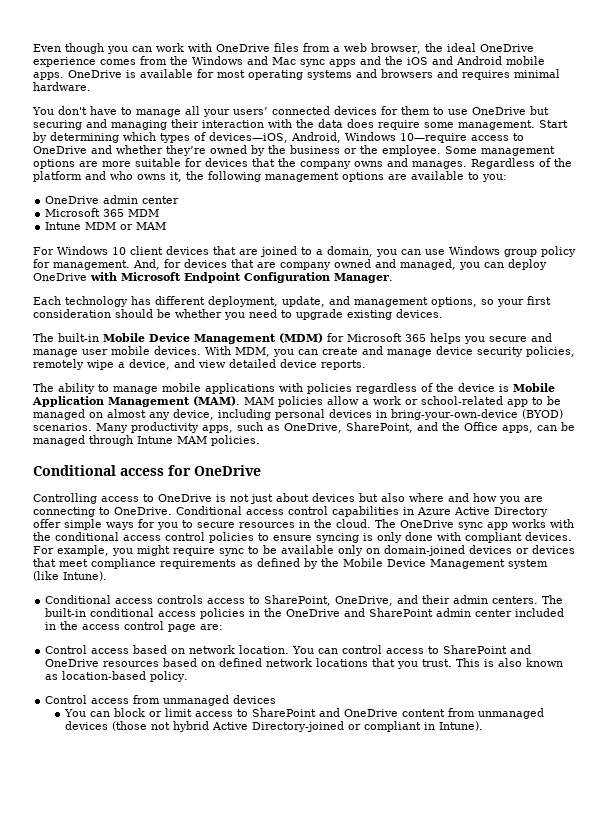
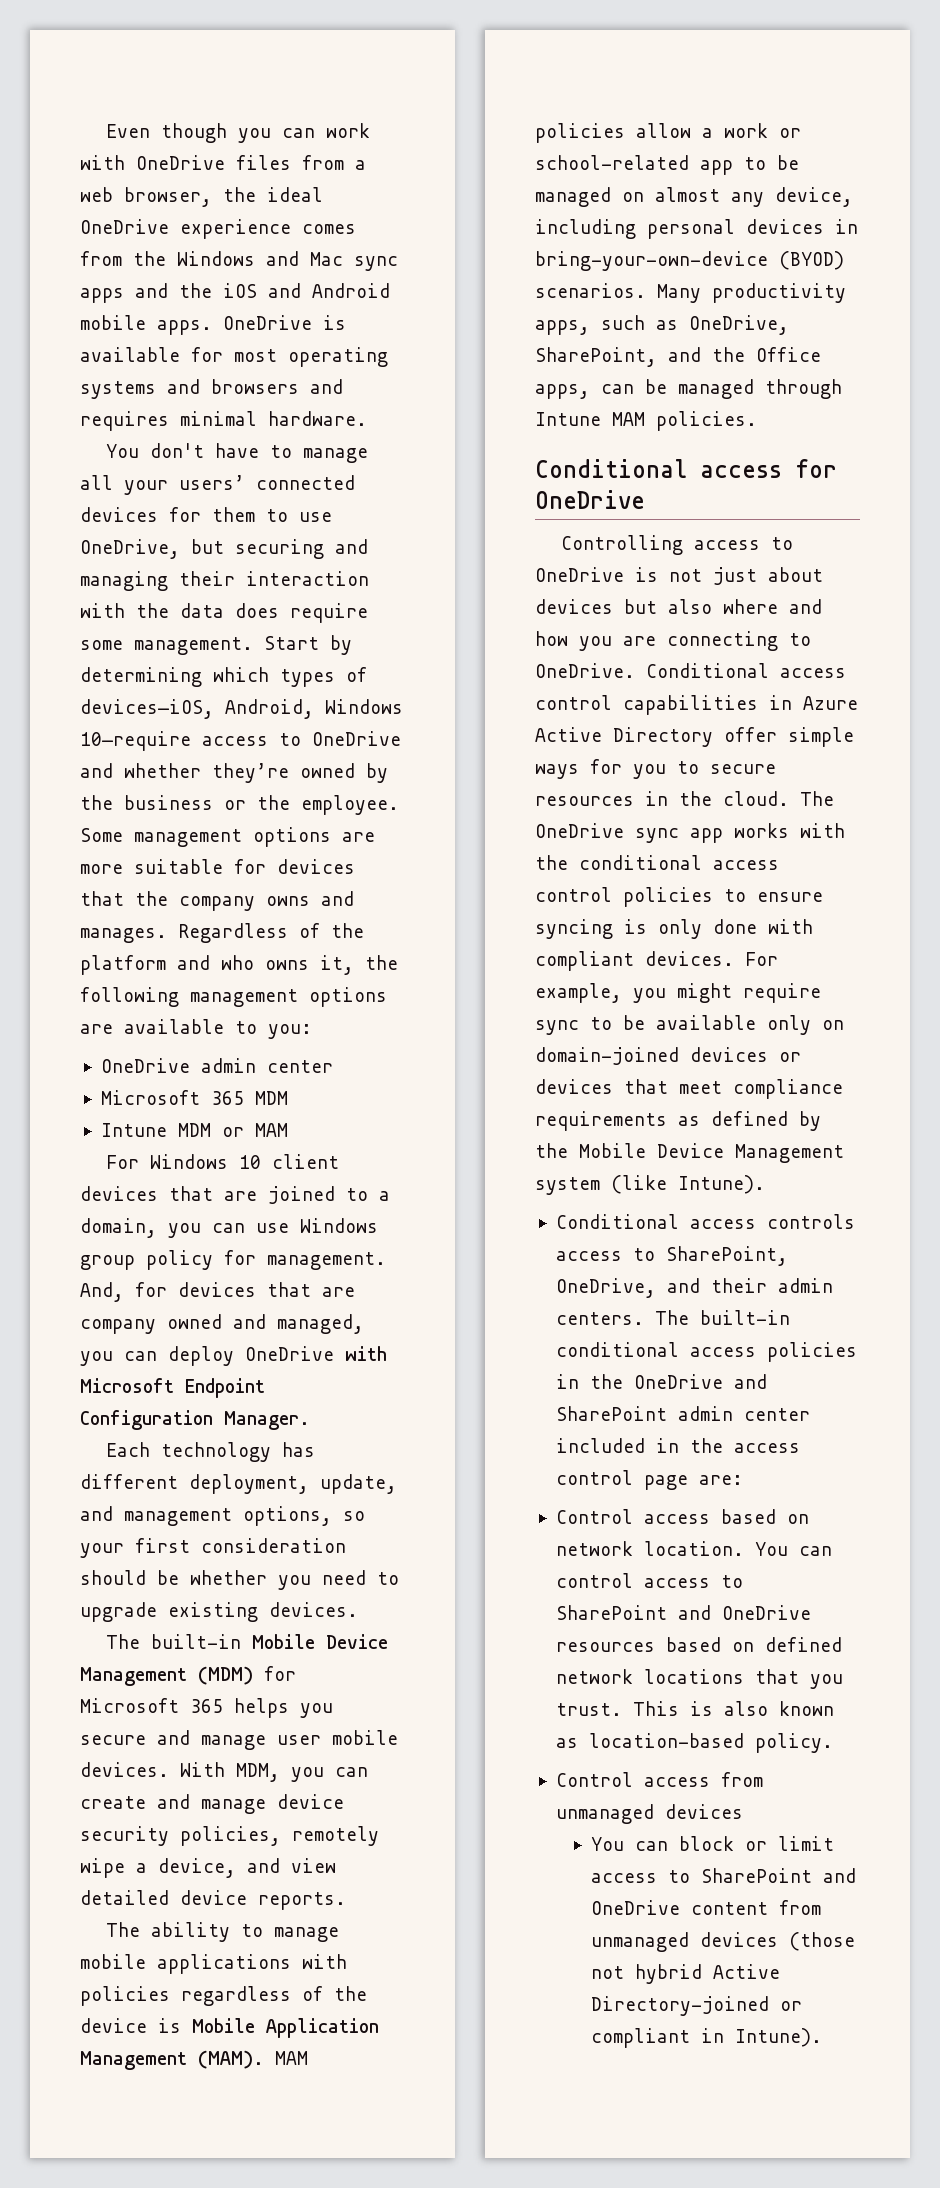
[472,107,526,115] OneDrive -> [80,539,180,559] OneDrive,

